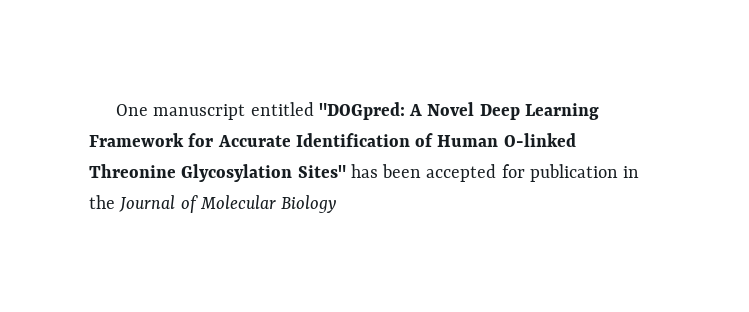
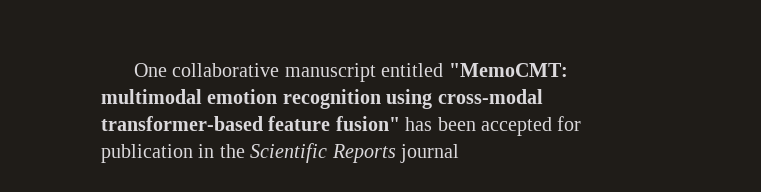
(149, 110) none -> [172,63,280,77] collaborative
[318,102,599,120] [89,133,576,147] [89,164,346,182] "DOGpred: A Novel Deep Learning Framework for Accurate Identification of Human O-linked Threonine Glycosylation Sites" -> [448,63,568,77] [101,89,543,109] [101,116,400,131] "MemoCMT: multimodal emotion recognition using cross-modal transformer-based feature fusion"
[119,195,337,213] Journal of Molecular Biology -> [250,143,459,163] Scientific Reports journal

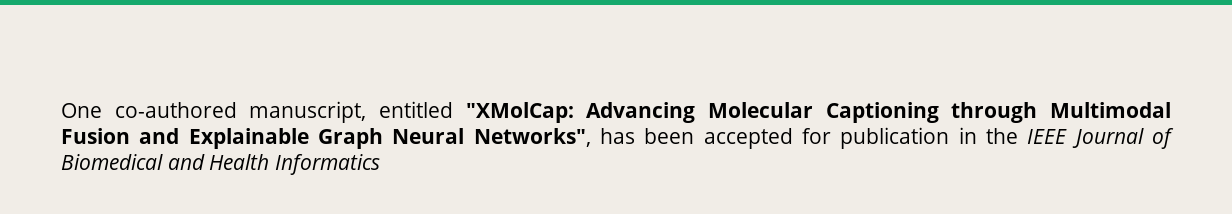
[172,63,568,82] [101,89,543,109] [101,116,400,131] collaborative manuscript entitled "MemoCMT: multimodal emotion recognition using cross-modal transformer-based feature fusion" -> [114,101,1171,123] [61,128,591,149] co-authored manuscript, entitled "XMolCap: Advancing Molecular Captioning through Multimodal Fusion and Explainable Graph Neural Networks",
[250,143,459,163] Scientific Reports journal -> [1027,128,1175,149] [61,154,381,175] IEEE Journal of Biomedical and Health Informatics

